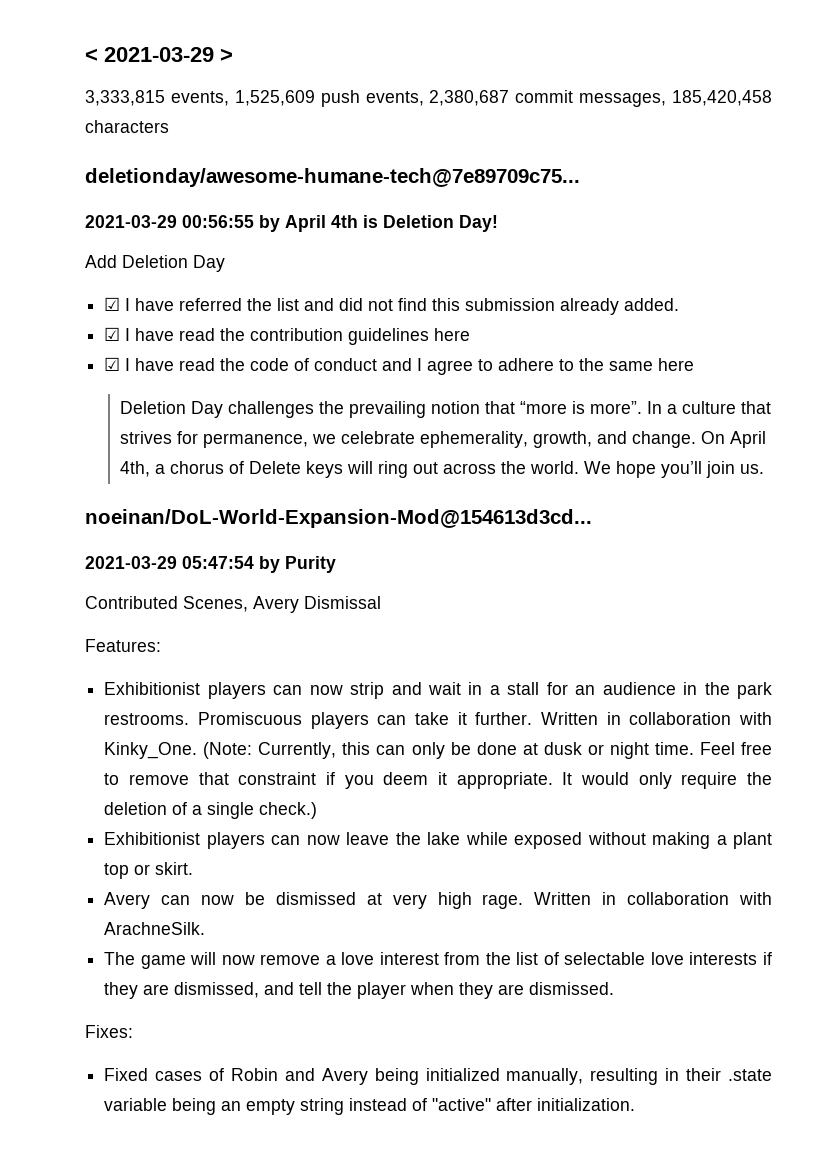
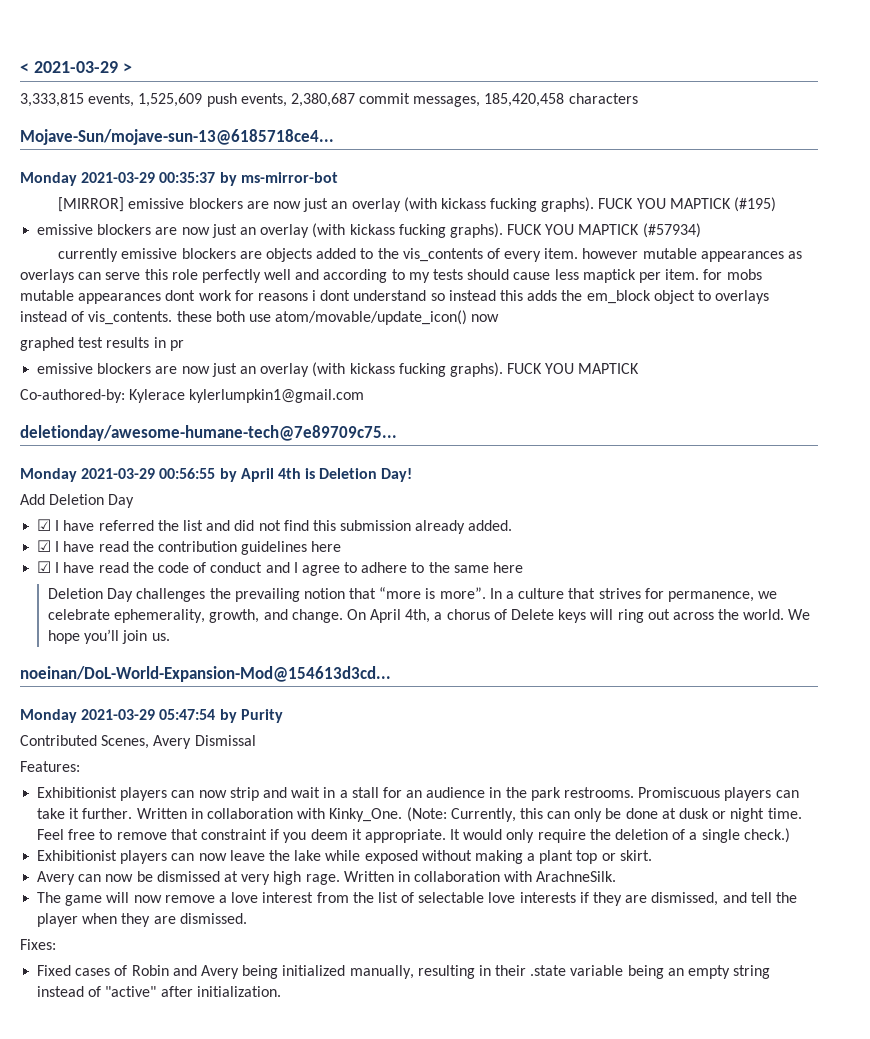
(169, 126) none -> [20,129,334,145] [20,172,338,186] [58,197,777,212] [37,223,701,238] [58,248,803,262] [20,269,762,283] [20,290,770,304] [20,310,500,325] [20,337,184,351] [37,362,640,377] [20,389,365,403] // Mojave-Sun/mojave-sun-13@6185718ce4... // Monday 2021-03-29 00:35:37 by ms-mirror-bot // [MIRROR] emissive blockers are now just an overlay (with kickass fucking graphs). FUCK YOU MAPTICK (#195) // emissive blockers are now just an overlay (with kickass fucking graphs). FUCK YOU MAPTICK (#57934) // currently emissive blockers are objects added to the vis_contents of every item. however mutable appearances as overlays can serve this role perfectly well and according to my tests should cause less maptick per item. for mobs mutable appearances dont work for reasons i dont understand so instead this adds the em_block object to overlays instead of vis_contents. these both use atom/movable/update_icon() now // graphed test results in pr // emissive blockers are now just an overlay (with kickass fucking graphs). FUCK YOU MAPTICK // Co-authored-by: Kylerace kylerlumpkin1@gmail.com
(580, 177) none -> [20,468,77,482] Monday
(592, 518) none -> [20,709,77,723] Monday

